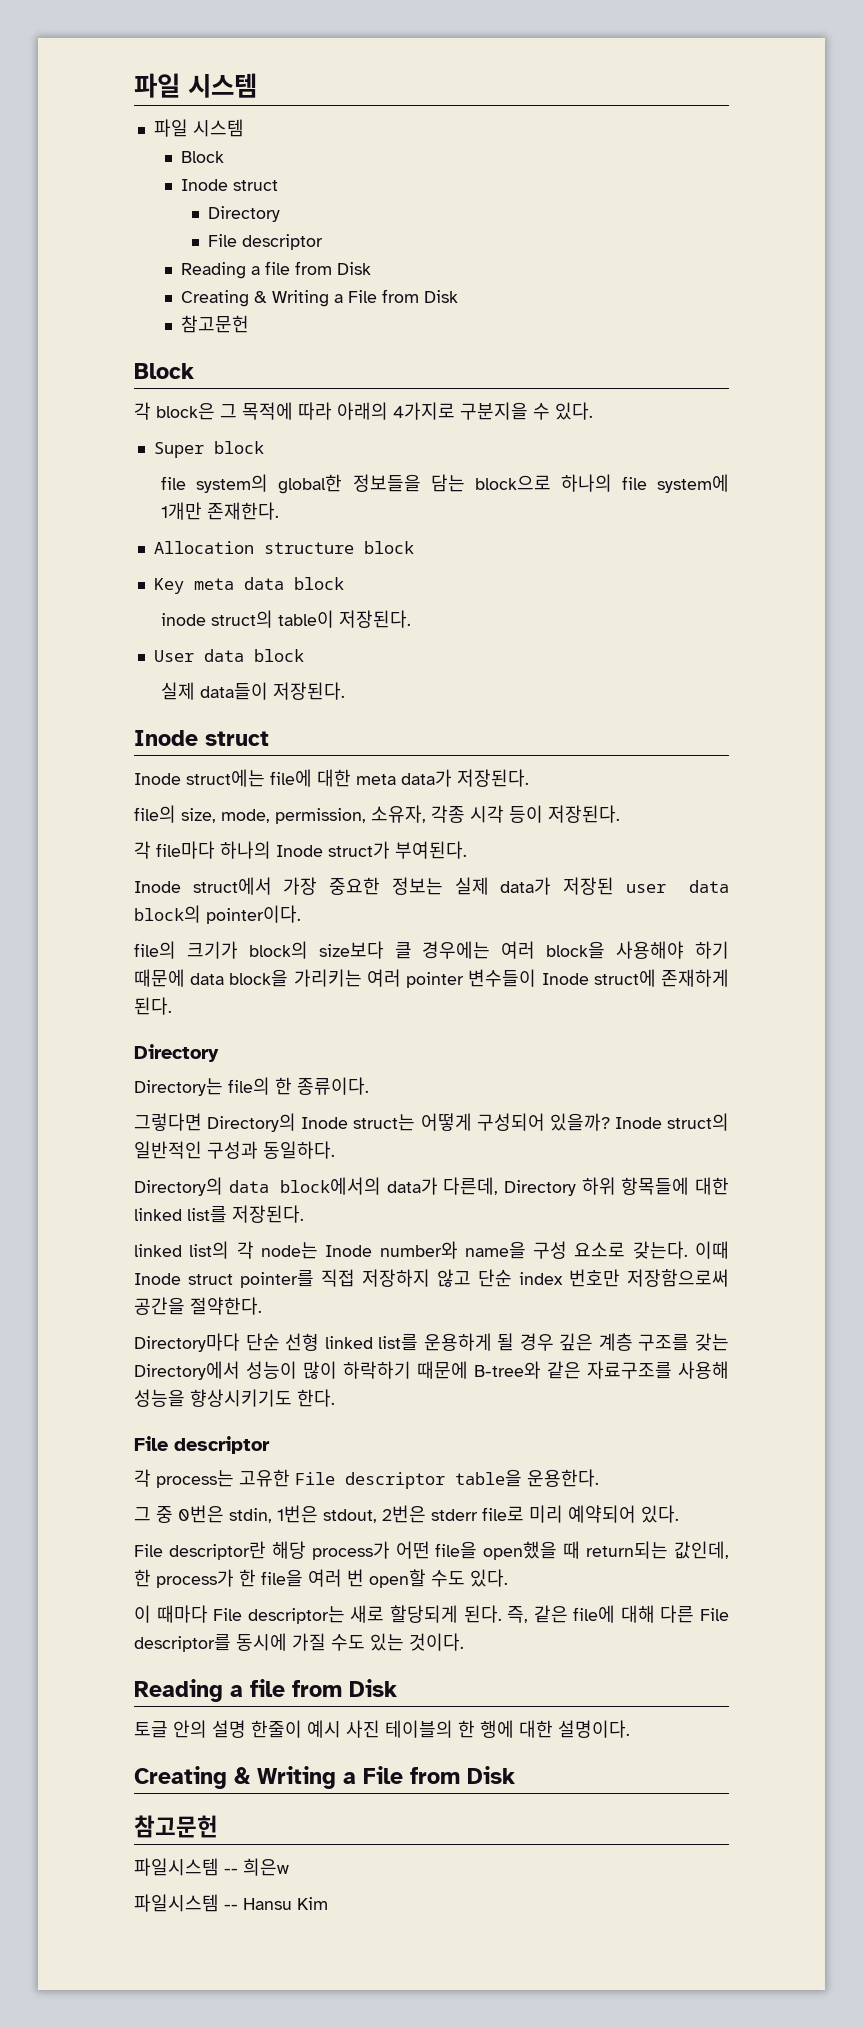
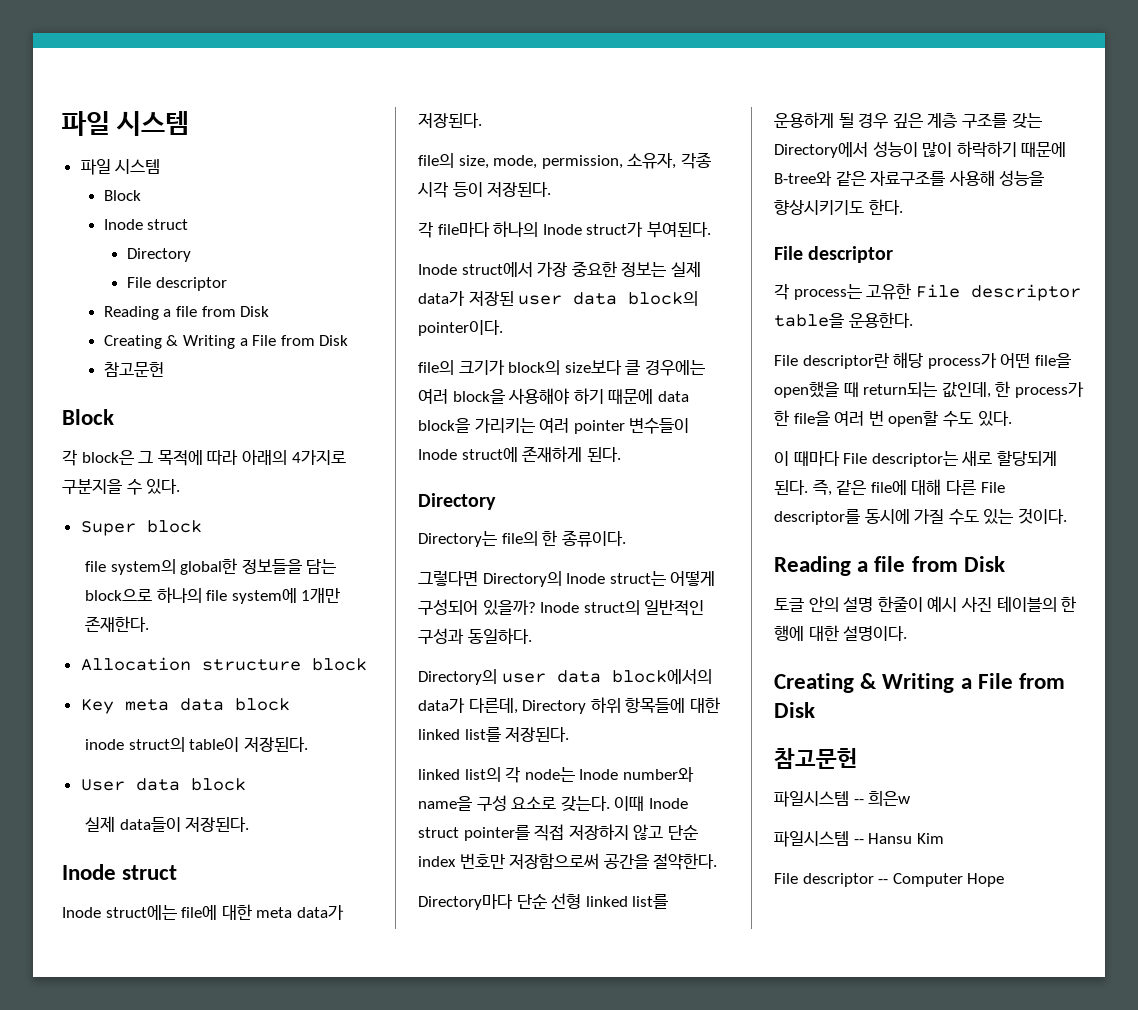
(223, 1186) none -> [501,673,546,683] user
[134,1505,679,1523] // 그 중 0번은 stdin, 1번은 stdout, 2번은 stderr file로 미리 예약되어 있다. -> (913, 320) none
(328, 1903) none -> [774,873,1005,887] // File descriptor -- Computer Hope

